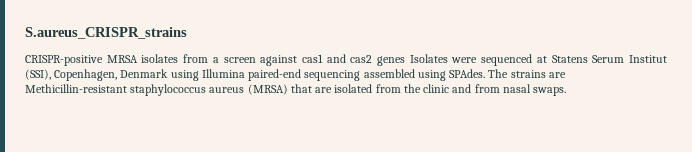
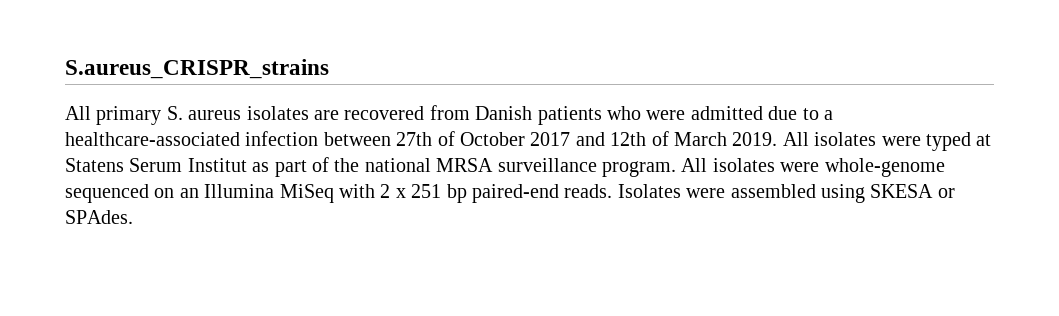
[25,54,667,66] [25,69,566,81] [25,84,567,96] CRISPR-positive MRSA isolates from a screen against cas1 and cas2 genes Isolates were sequenced at Statens Serum Institut (SSI), Copenhagen, Denmark using Illumina paired-end sequencing assembled using SPAdes. The strains are Methicillin-resistant staphylococcus aureus (MRSA) that are isolated from the clinic and from nasal swaps. -> [65,105,833,125] [65,131,992,151] [65,157,945,177] [65,184,955,203] [65,210,133,224] All primary S. aureus isolates are recovered from Danish patients who were admitted due to a healthcare-associated infection between 27th of October 2017 and 12th of March 2019. All isolates were typed at Statens Serum Institut as part of the national MRSA surveillance program. All isolates were whole-genome sequenced on an Illumina MiSeq with 2 x 251 bp paired-end reads. Isolates were assembled using SKESA or SPAdes.

